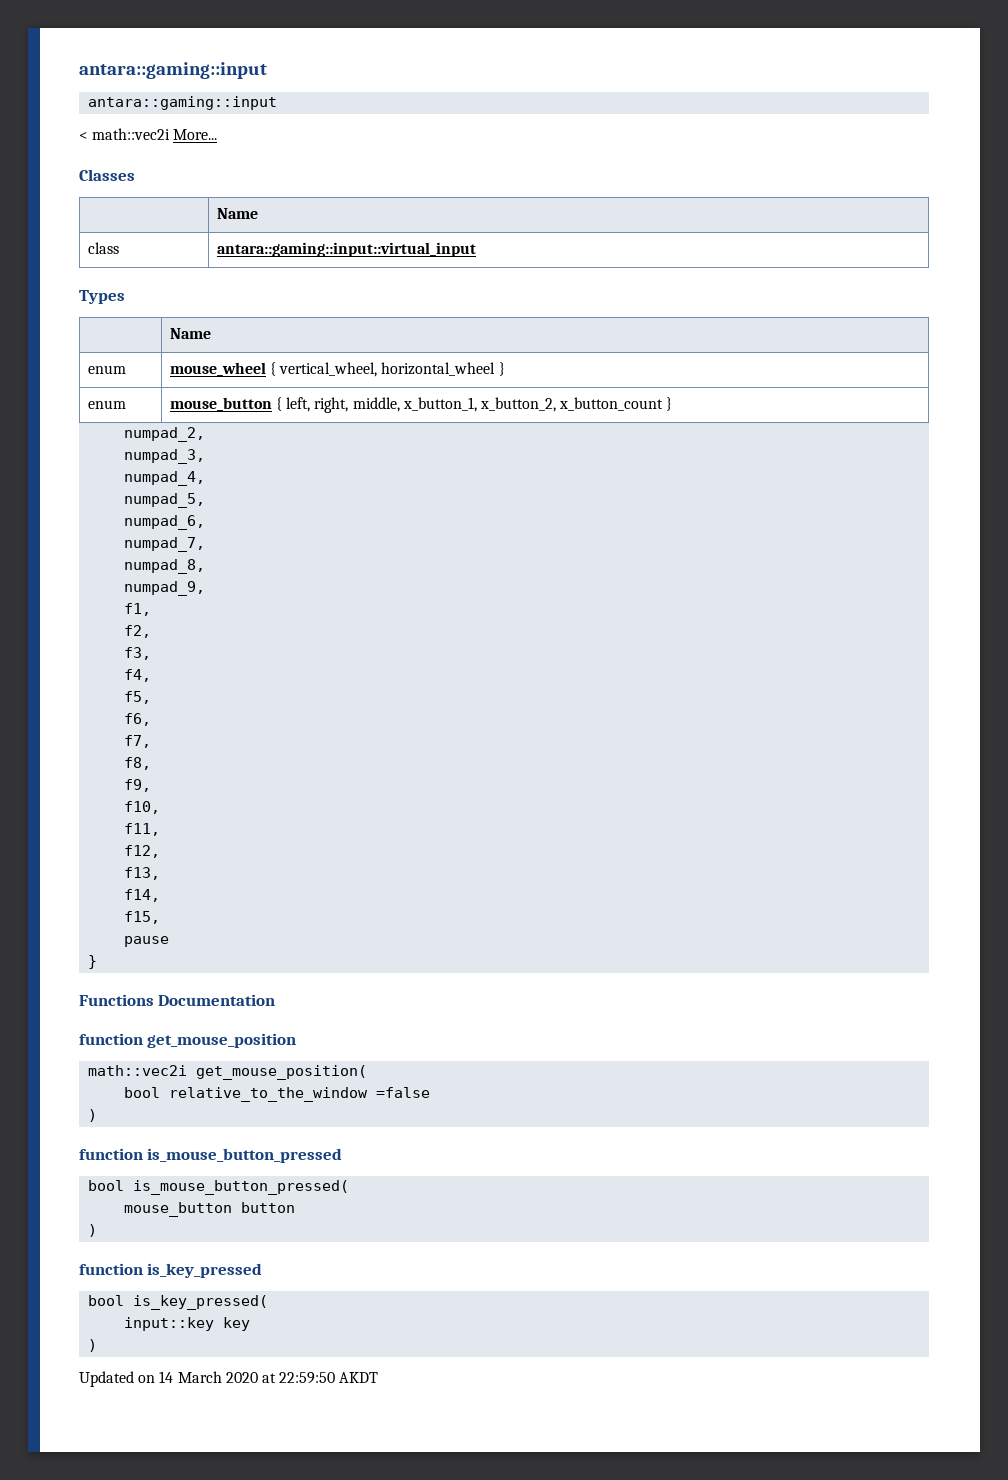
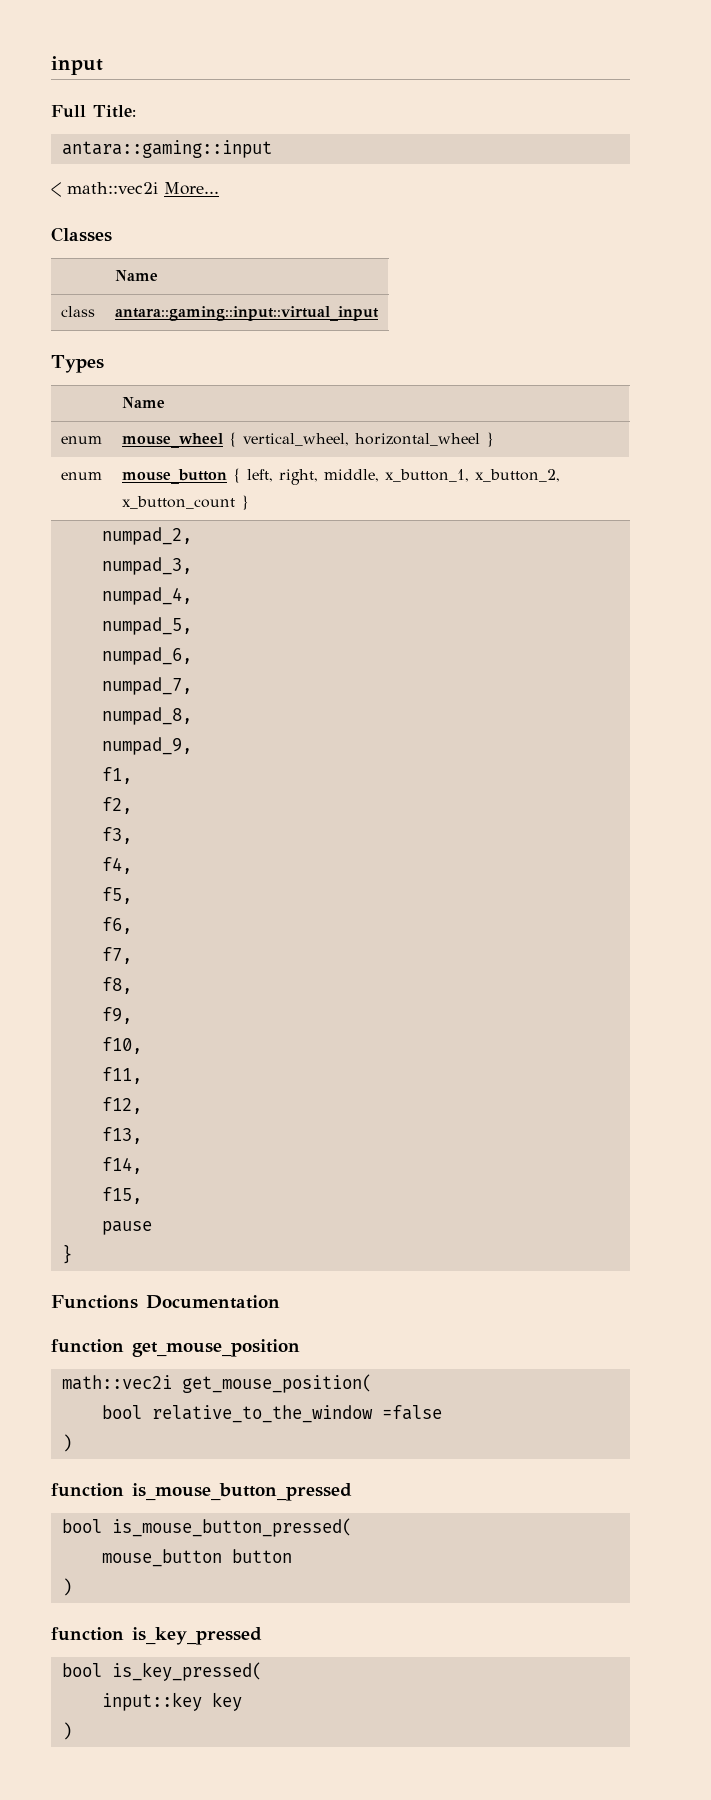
[79,62,267,79] antara::gaming::input -> [51,56,103,75] [51,105,136,118] input // Full Title:
[79,1371,379,1387] // Updated on 14 March 2020 at 22:59:50 AKDT -> (72, 1731) none

